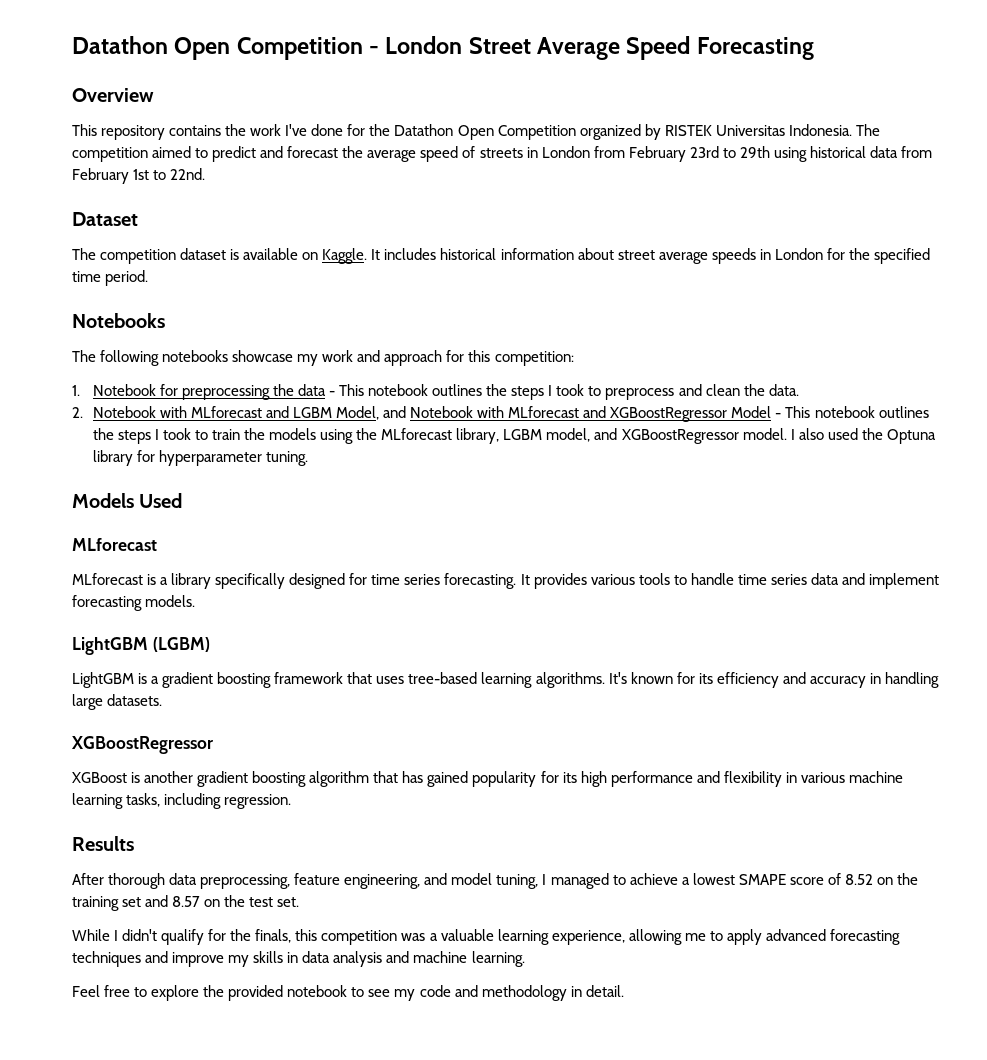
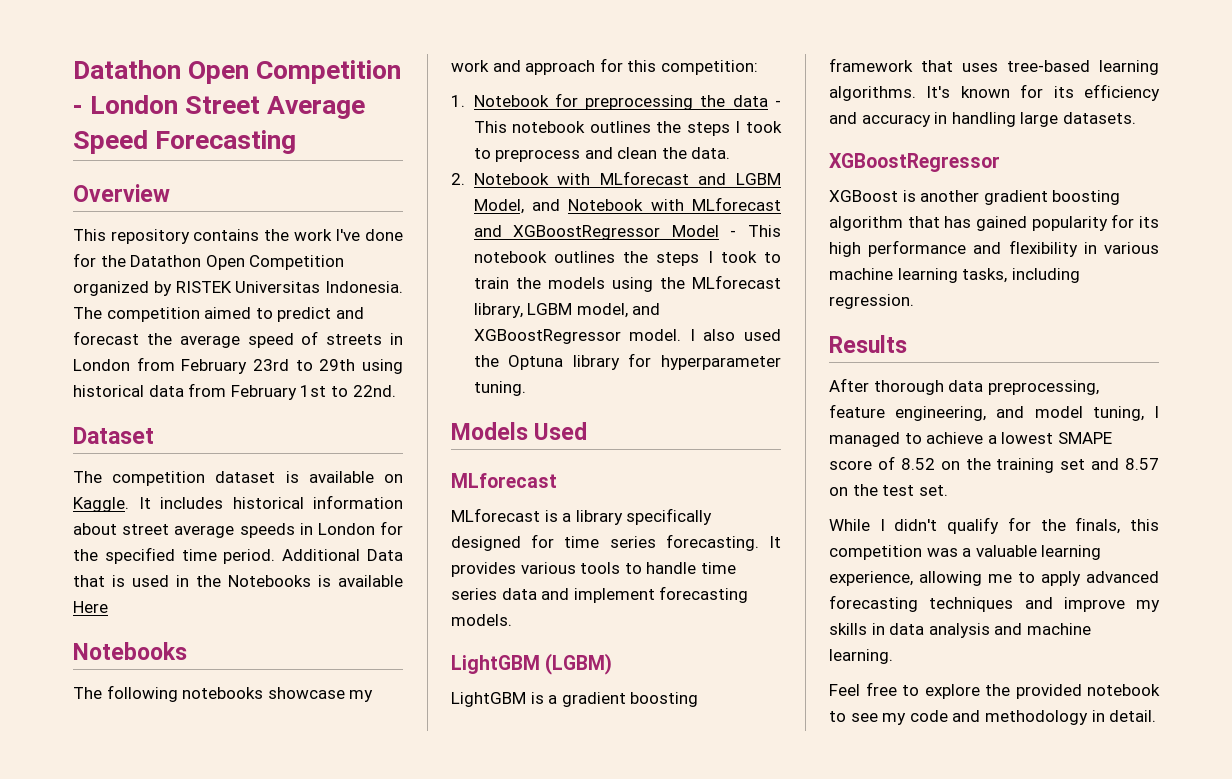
(149, 278) none -> [282,549,403,561] [73,575,403,587] [73,601,108,613] Additional Data that is used in the Notebooks is available Here

